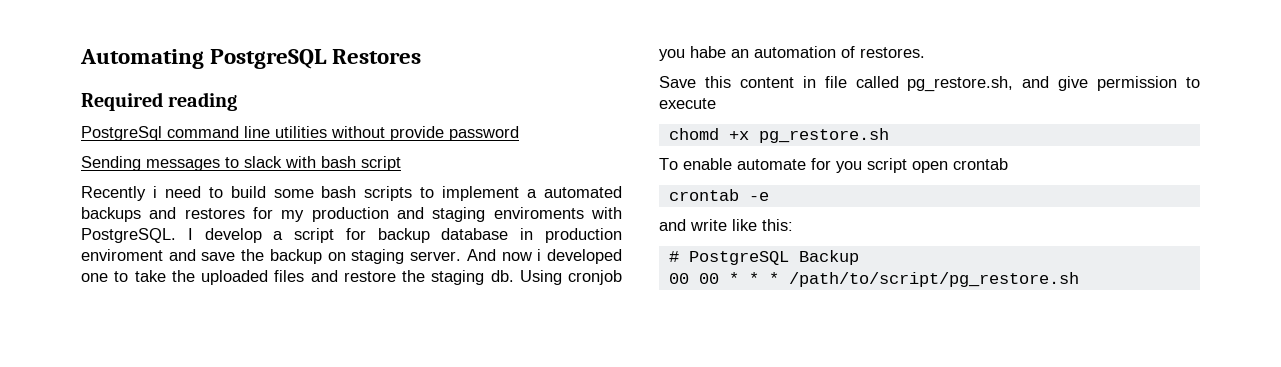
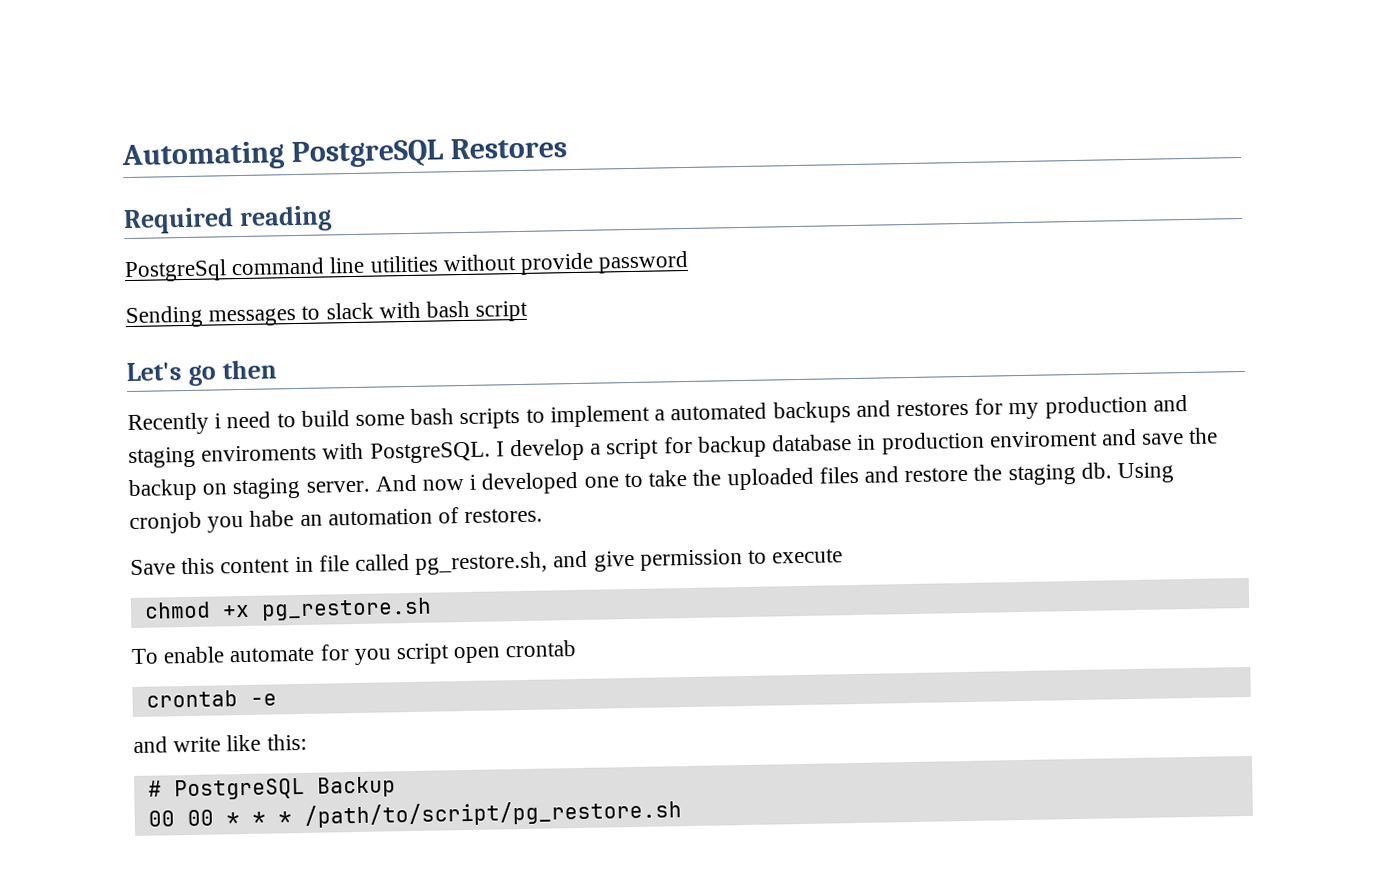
(401, 163) none -> [126,359,277,386] // Let's go then
[668,128,719,140] chomd -> [143,601,211,619] chmod

